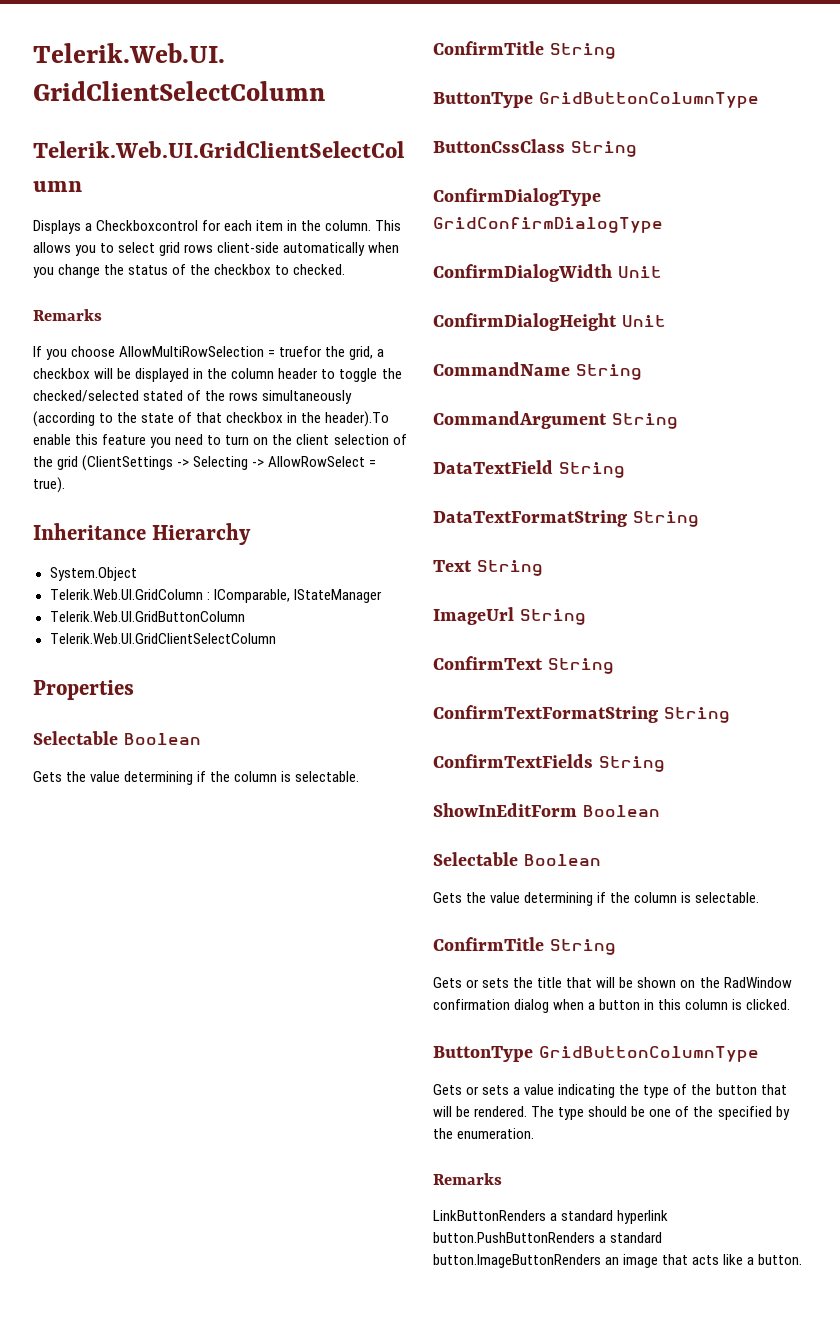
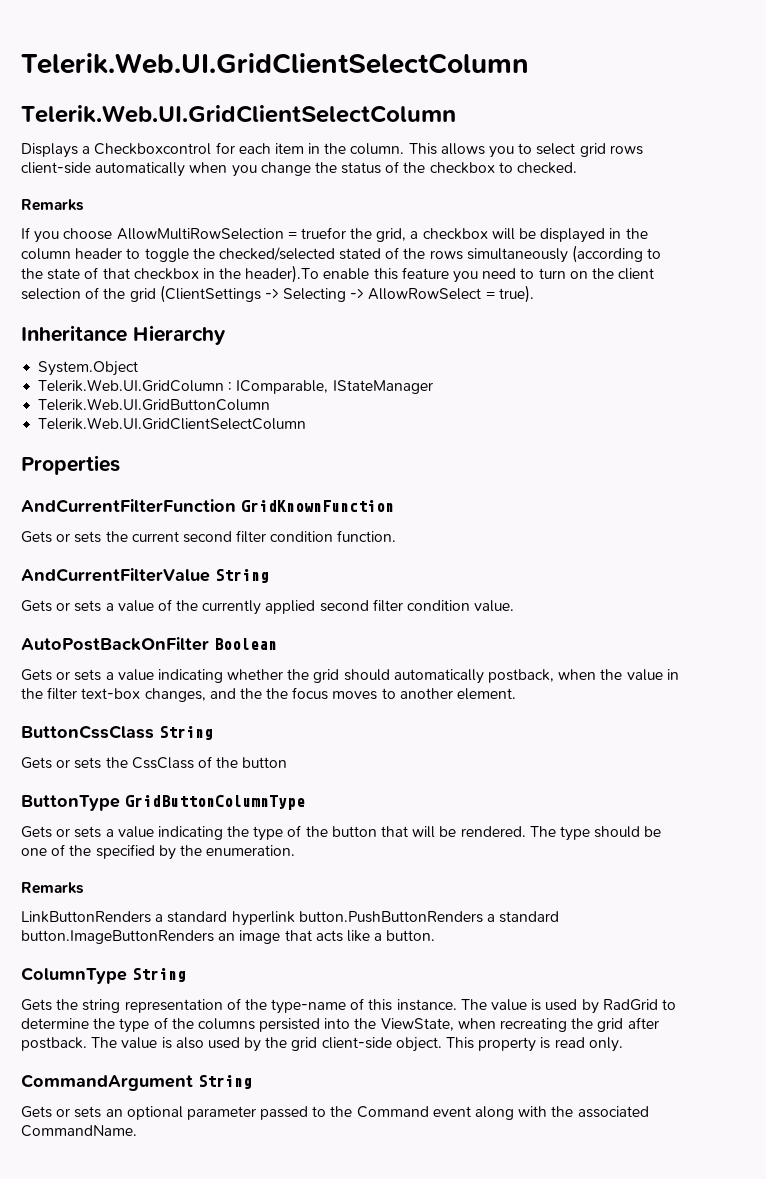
[33,731,201,745] [33,771,360,785] [433,41,616,59] [433,92,759,108] [433,139,637,157] [433,188,601,206] [433,217,663,233] [433,264,662,282] [433,313,666,331] [433,362,642,380] [433,411,678,429] [433,460,625,478] [433,510,699,527] [433,560,543,576] [433,607,586,625] [433,656,614,674] [433,705,730,723] [433,754,665,772] [433,803,660,817] [433,852,601,866] [433,892,760,906] [433,937,616,955] [433,977,792,988] [433,999,791,1013] Selectable Boolean // Gets the value determining if the column is selectable. // ConfirmTitle String // ButtonType GridButtonColumnType // ButtonCssClass String // ConfirmDialogType GridConfirmDialogType // ConfirmDialogWidth Unit // ConfirmDialogHeight Unit // CommandName String // CommandArgument String // DataTextField String // DataTextFormatString String // Text String // ImageUrl String // ConfirmText String // ConfirmTextFormatString String // ConfirmTextFields String // ShowInEditForm Boolean // Selectable Boolean // Gets the value determining if the column is selectable. // ConfirmTitle String // Gets or sets the title that will be shown on the RadWindow confirmation dialog when a button in this column is clicked. -> [21,499,394,513] [21,530,397,543] [21,568,269,583] [21,599,515,615] [21,637,277,651] [21,669,679,684] [21,687,517,702] [21,725,213,740] [21,756,288,769] AndCurrentFilterFunction GridKnownFunction // Gets or sets the current second filter condition function. // AndCurrentFilterValue String // Gets or sets a value of the currently applied second filter condition value. // AutoPostBackOnFilter Boolean // Gets or sets a value indicating whether the grid should automatically postback, when the value in the filter text-box changes, and the the focus moves to another element. // ButtonCssClass String // Gets or sets the CssClass of the button
(803, 1259) none -> [21,967,186,984] [21,998,676,1014] [21,1017,659,1033] [21,1037,623,1052] [21,1074,252,1091] [21,1106,649,1120] [21,1125,137,1137] // ColumnType String // Gets the string representation of the type-name of this instance. The value is used by RadGrid to determine the type of the columns persisted into the ViewState, when recreating the grid after postback. The value is also used by the grid client-side object. This property is read only. // CommandArgument String // Gets or sets an optional parameter passed to the Command event along with the associated CommandName.

